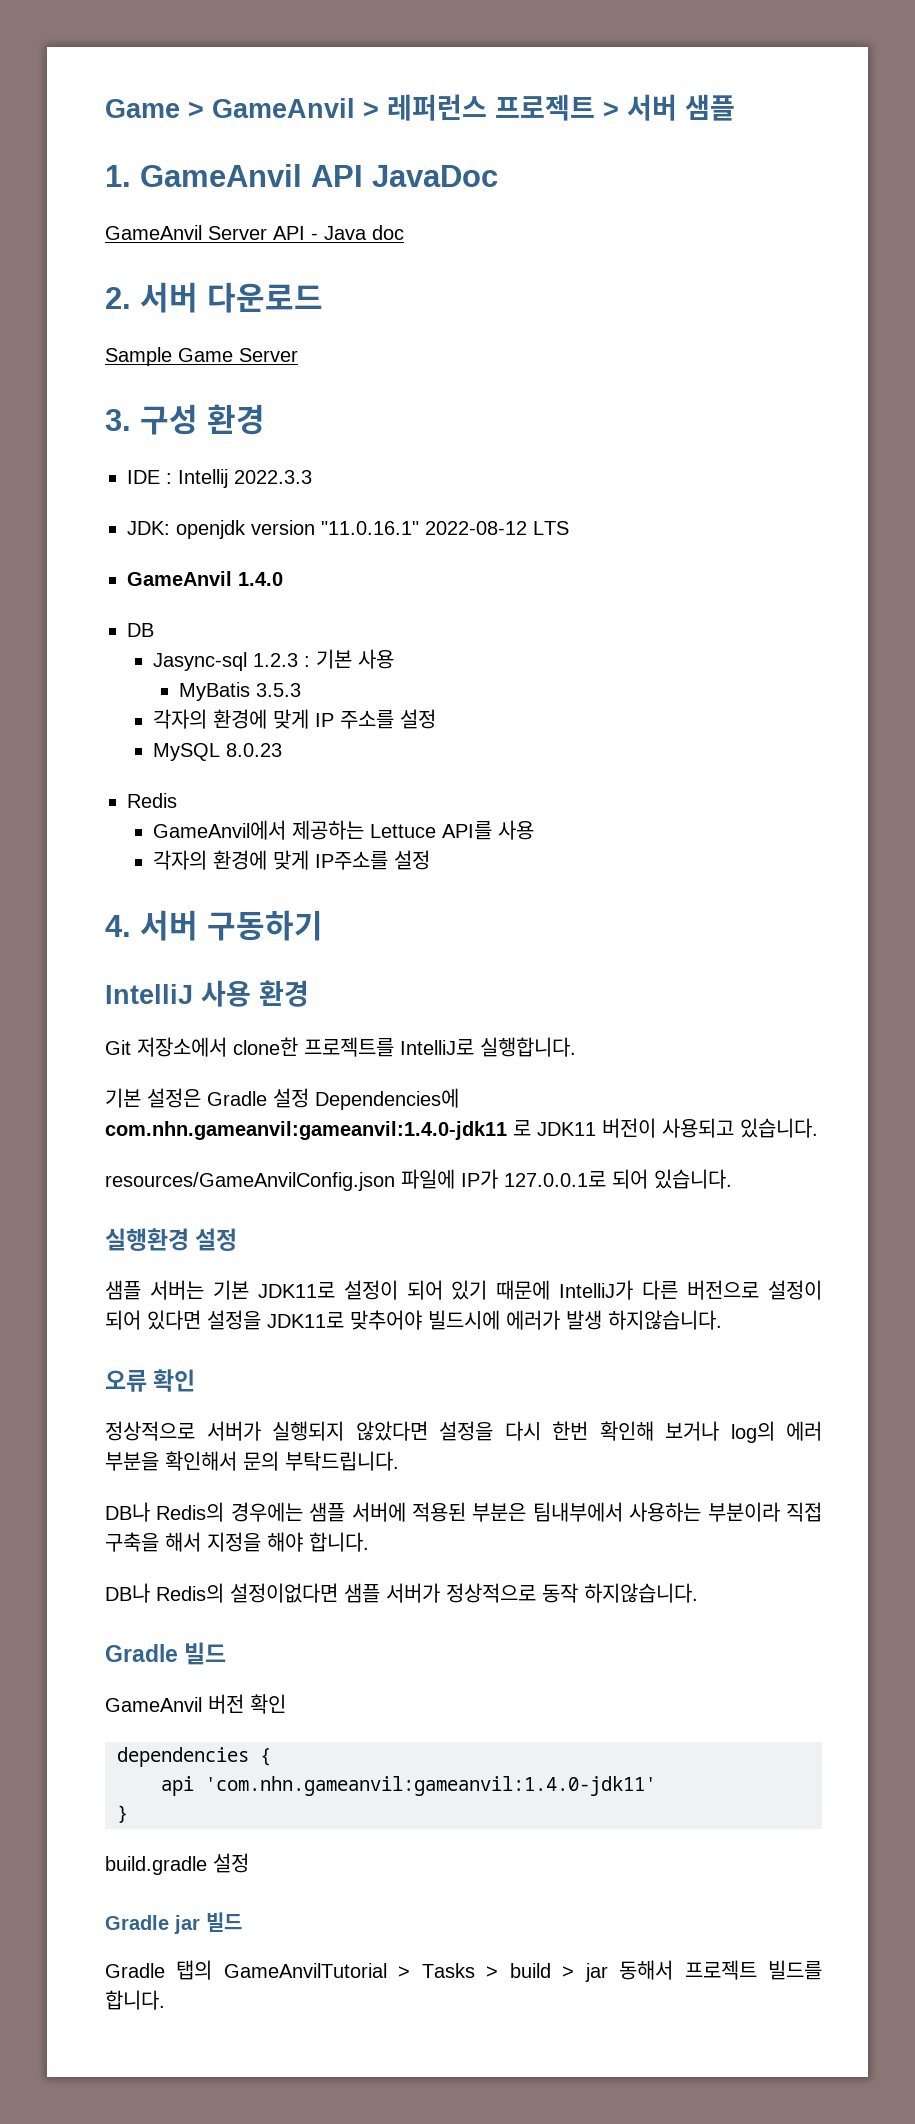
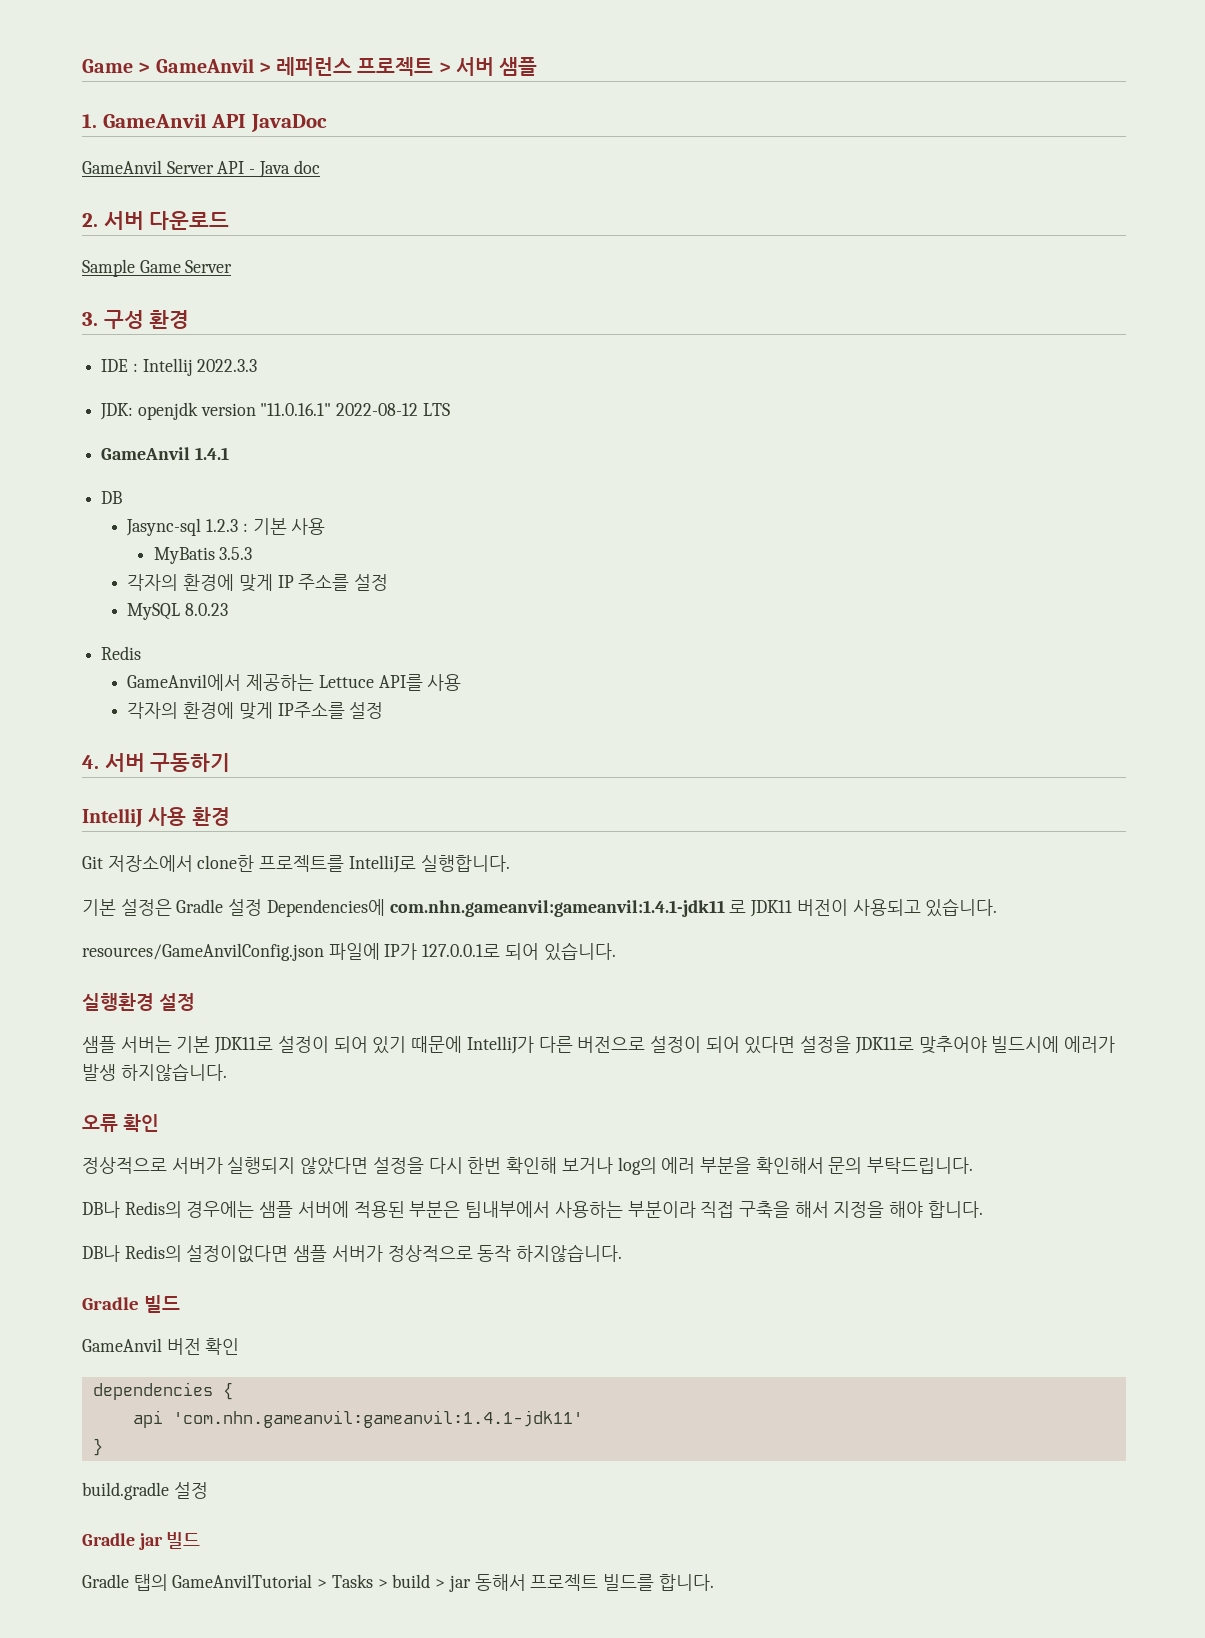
[238,572,283,586] 1.4.0 -> [194,447,229,460] 1.4.1
[105,1121,507,1140] com.nhn.gameanvil:gameanvil:1.4.0-jdk11 -> [389,900,725,917] com.nhn.gameanvil:gameanvil:1.4.1-jdk11
[205,1776,656,1796] 'com.nhn.gameanvil:gameanvil:1.4.0-jdk11' -> [172,1410,583,1428] 'com.nhn.gameanvil:gameanvil:1.4.1-jdk11'

